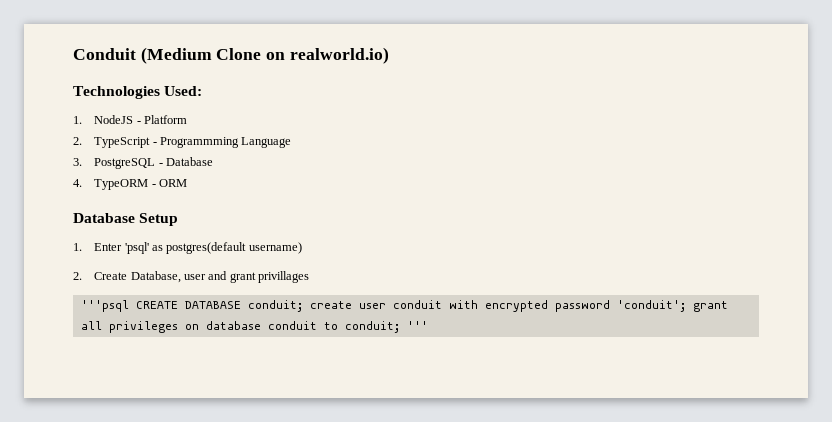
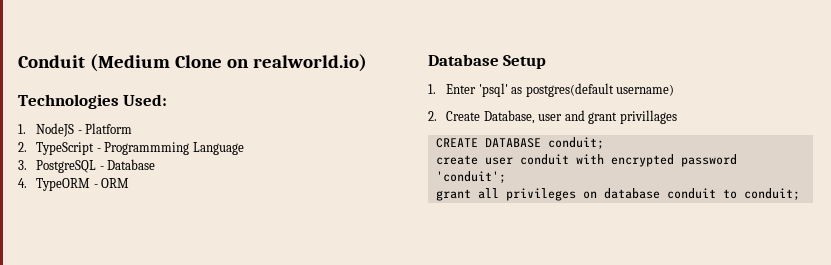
[80,300,129,312] '''psql -> (677, 117) none
(303, 306) none -> (604, 143) //
(686, 306) none -> (506, 177) //
[406,321,428,330] ''' -> (800, 194) none

